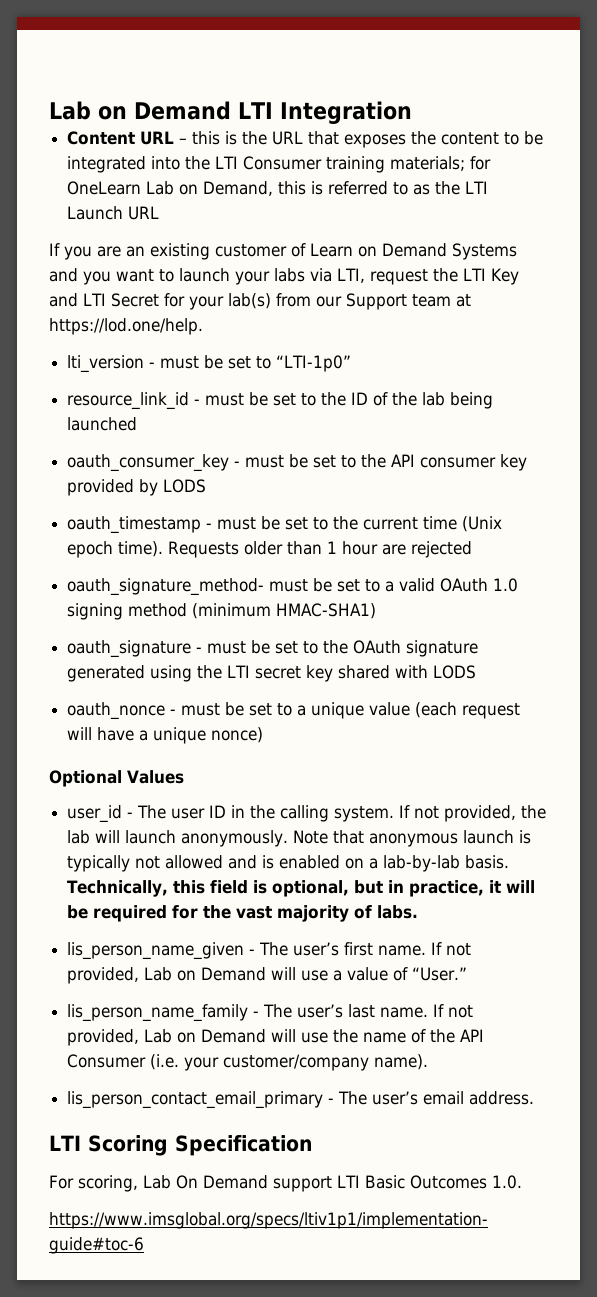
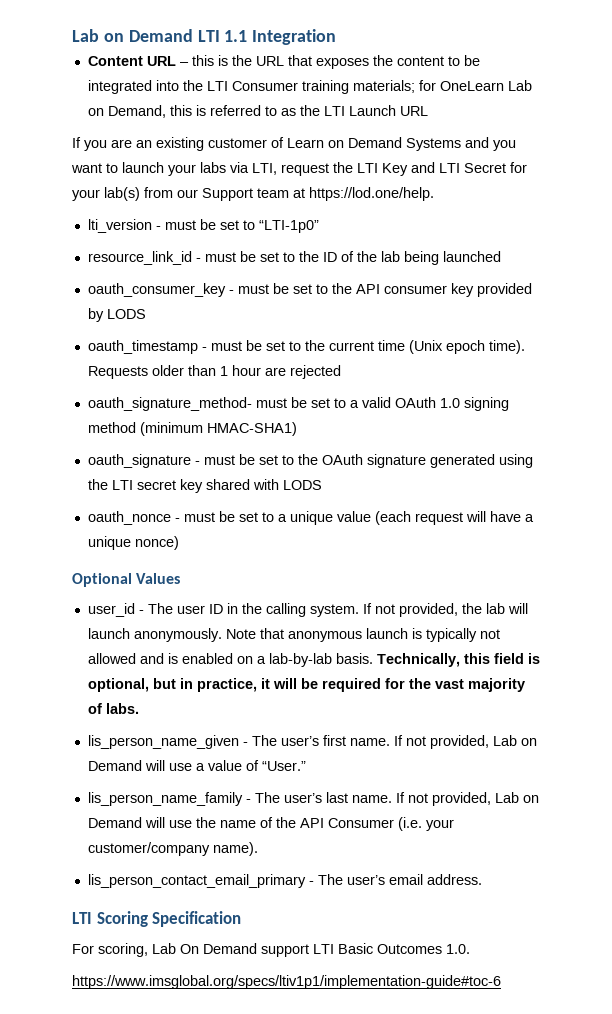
(273, 110) none -> [224,30,248,42] 1.1

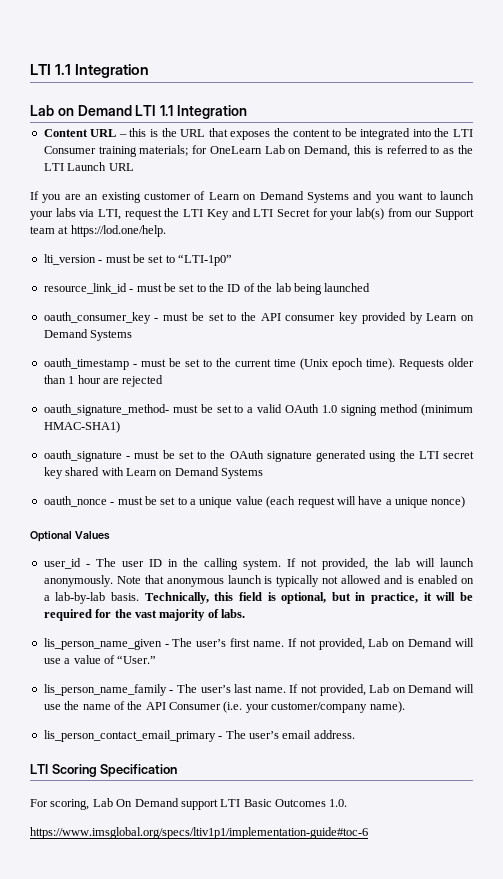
(72, 35) none -> [30,64,150,78] LTI 1.1 Integration //
[106,309,146,319] LODS -> [426,313,474,321] [43,329,133,341] Learn on Demand Systems
[282,480,322,490] LODS -> [125,467,263,479] Learn on Demand Systems

